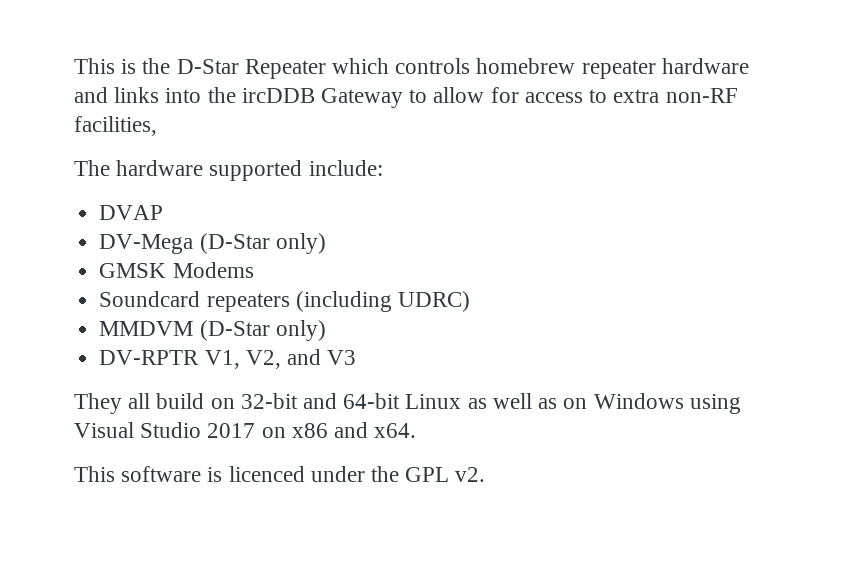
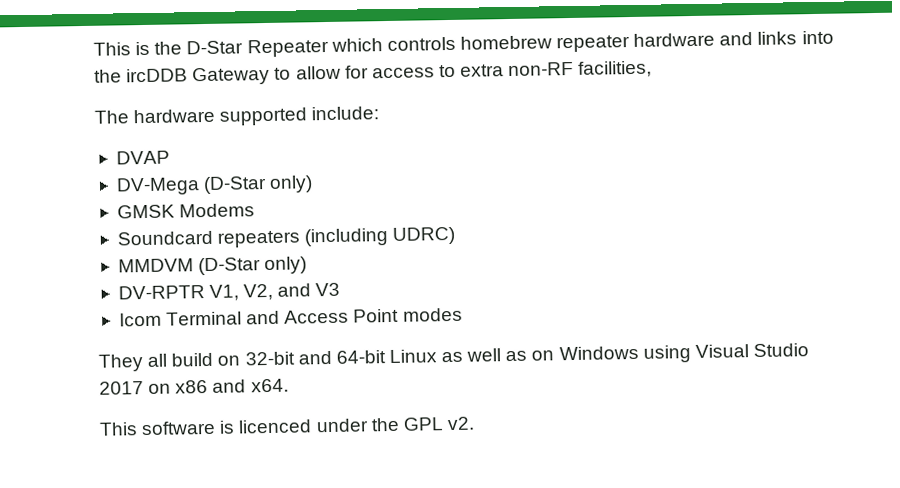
(357, 357) none -> [118,307,463,327] // Icom Terminal and Access Point modes

